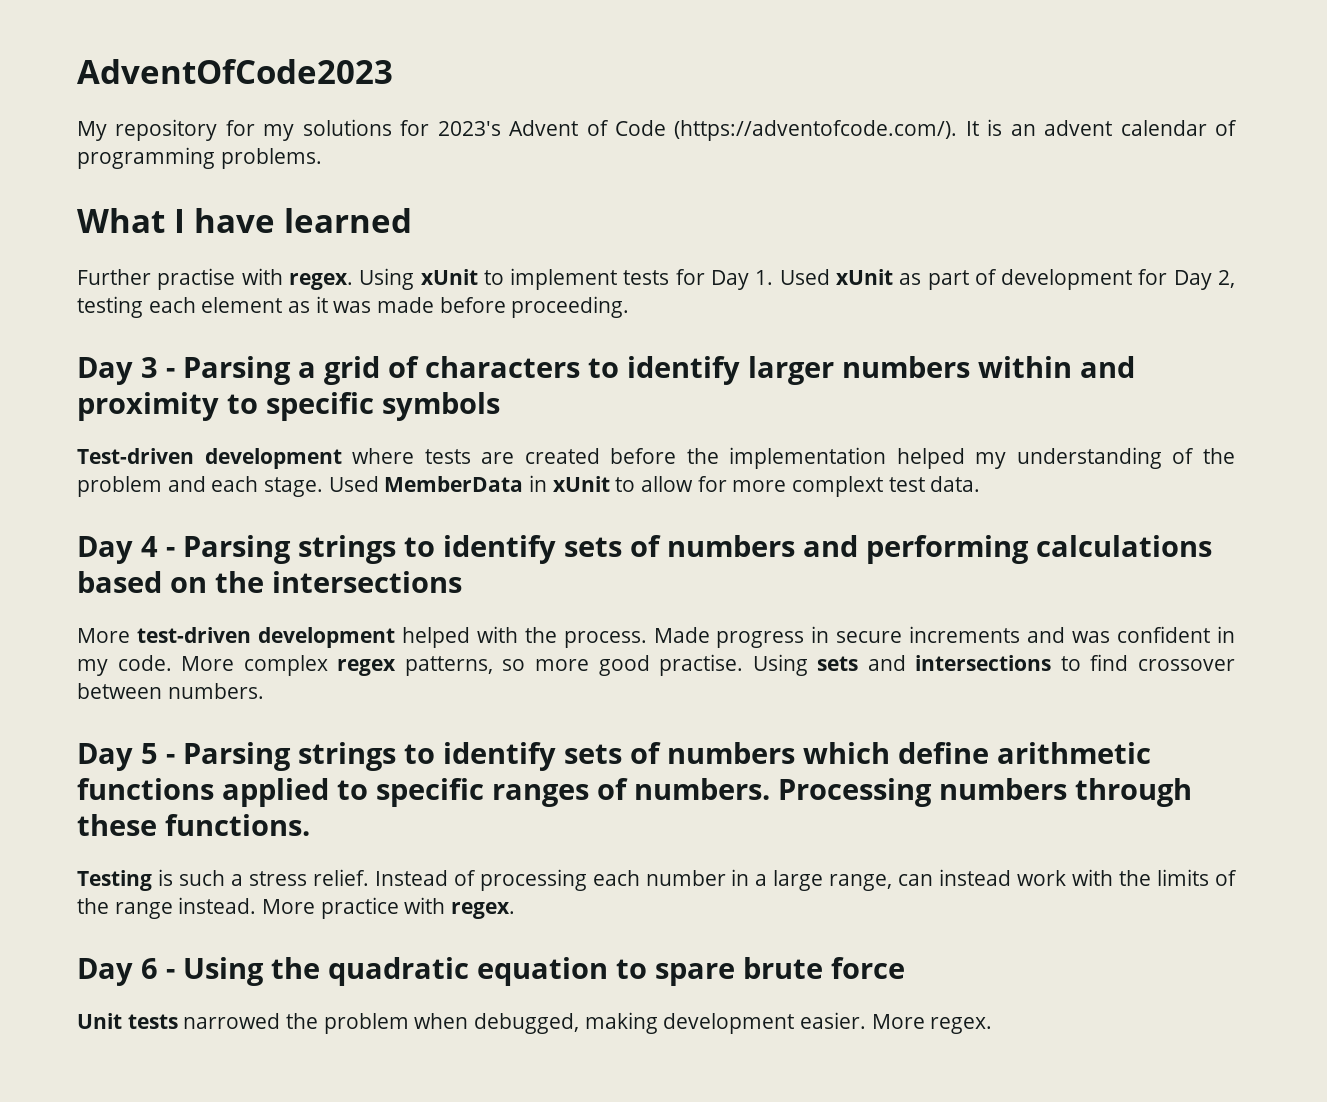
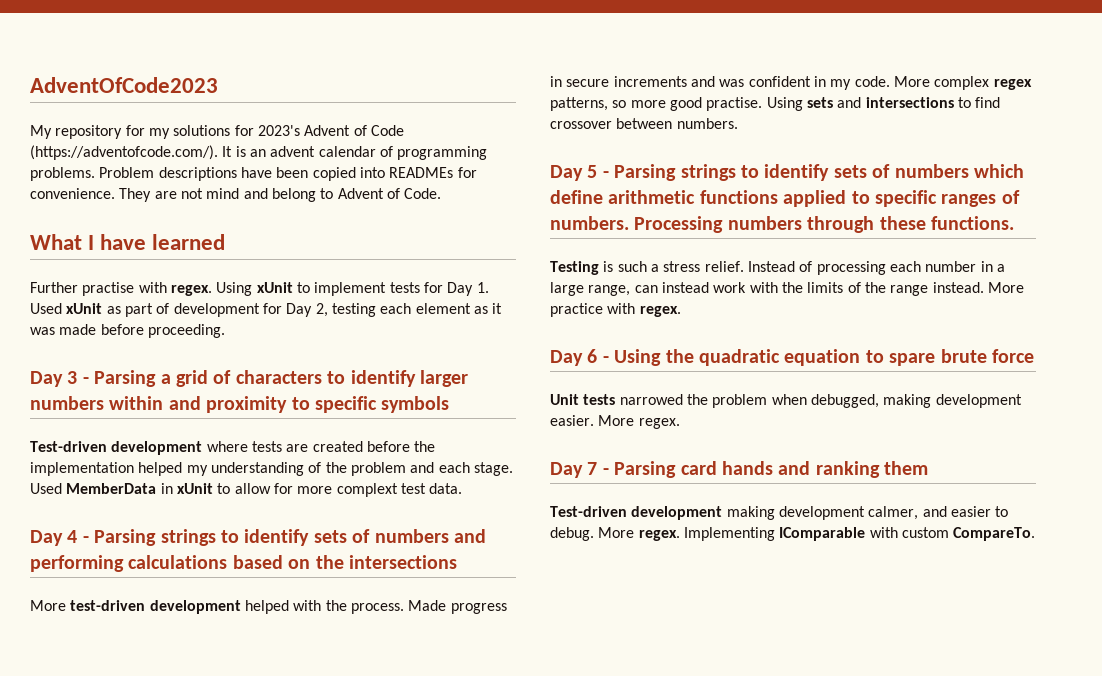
(322, 158) none -> [99,167,477,181] [30,188,442,202] Problem descriptions have been copied into READMEs for convenience. They are not mind and belong to Advent of Code.
(993, 1025) none -> [550,461,929,478] [550,506,1009,520] [550,527,1036,541] // Day 7 - Parsing card hands and ranking them // Test-driven development making development calmer, and easier to debug. More regex. Implementing IComparable with custom CompareTo.

